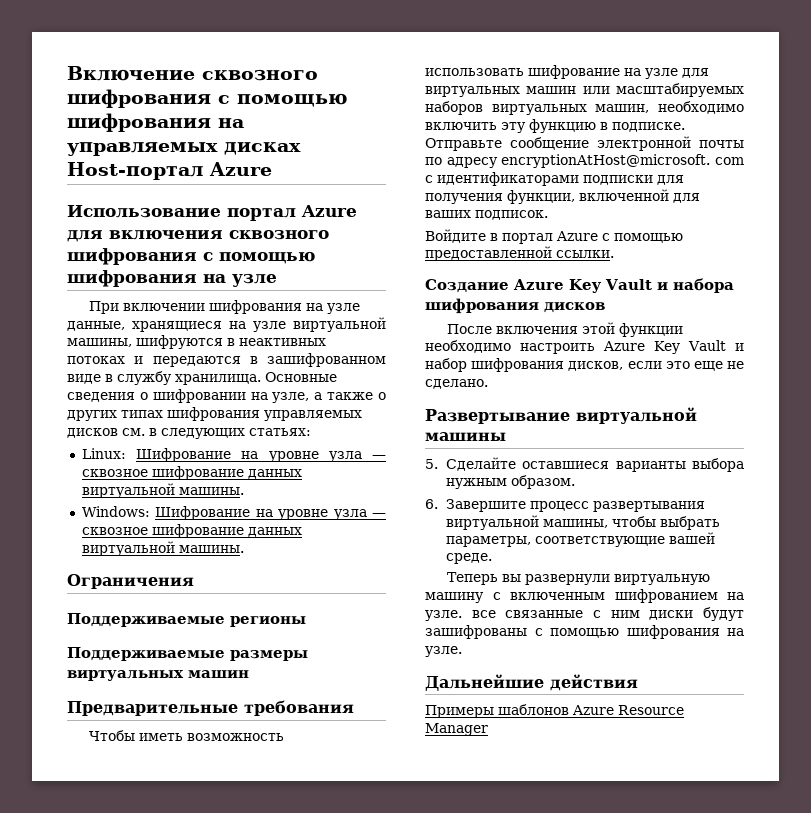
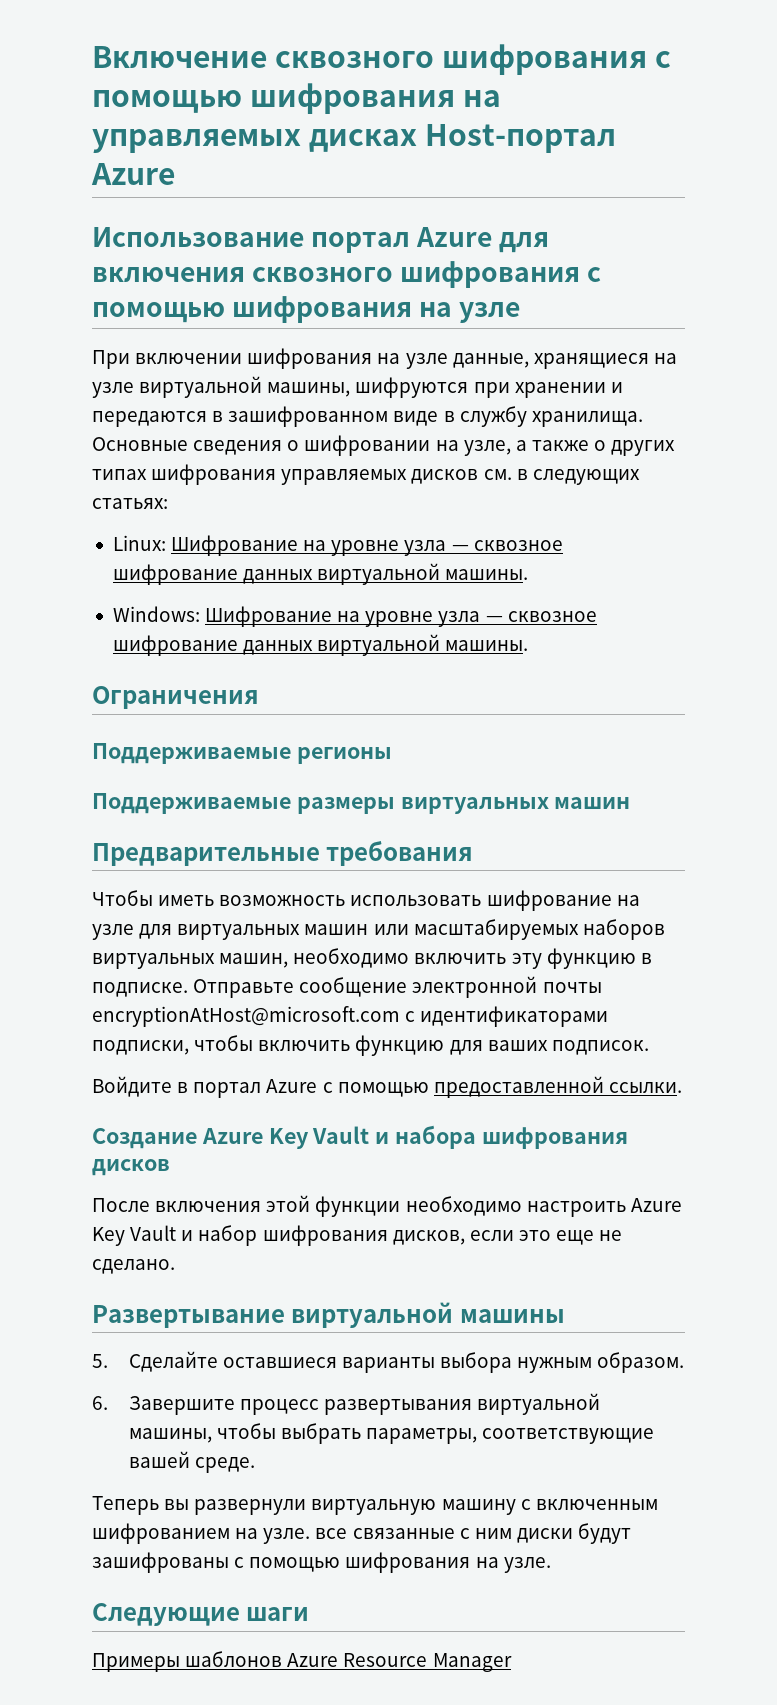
[227,338,326,346] [67,356,125,364] в неактивных потоках -> [473,382,606,398] при хранении
[425,154,744,168] [425,172,684,186] [425,189,669,204] по адресу encryptionAtHost@microsoft. com с идентификаторами подписки для получения функции, включенной -> [92,1006,609,1027] [92,1035,445,1056] encryptionAtHost@microsoft.com с идентификаторами подписки, чтобы включить функцию
[425,674,638,691] Дальнейшие действия -> [92,1603,310,1626] Следующие шаги

